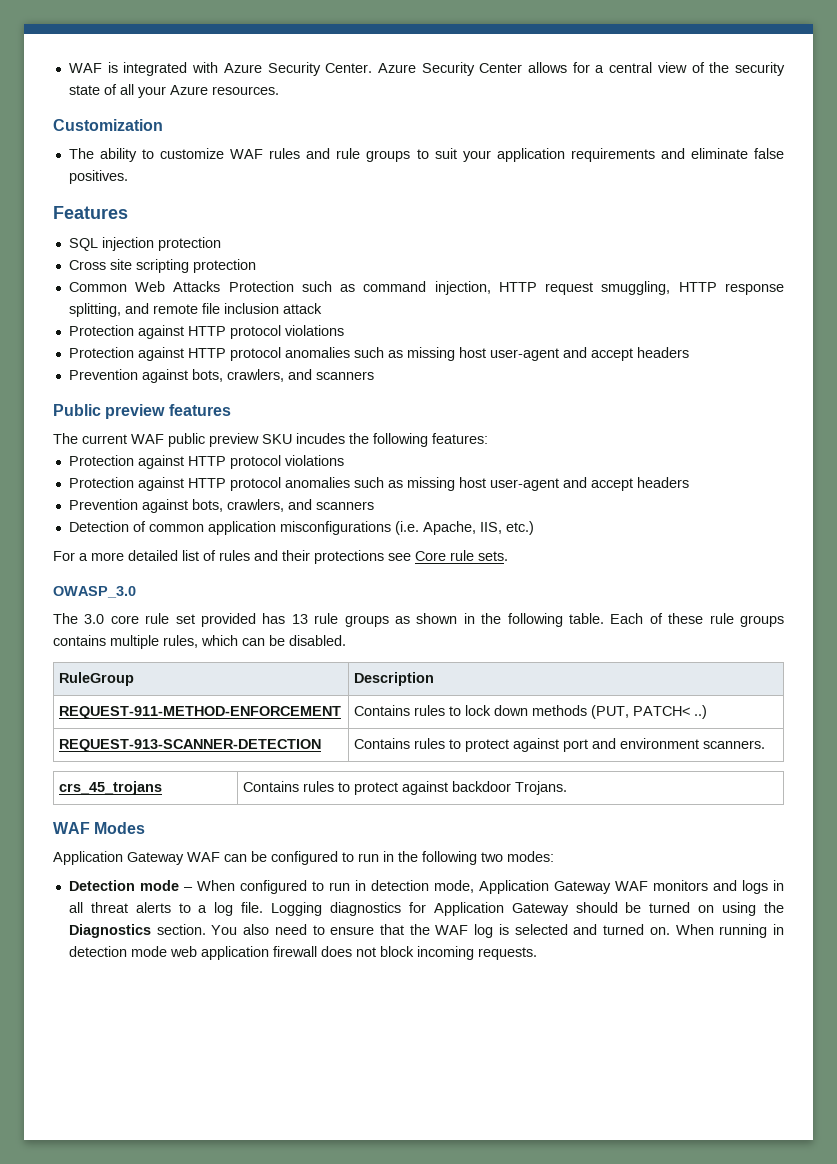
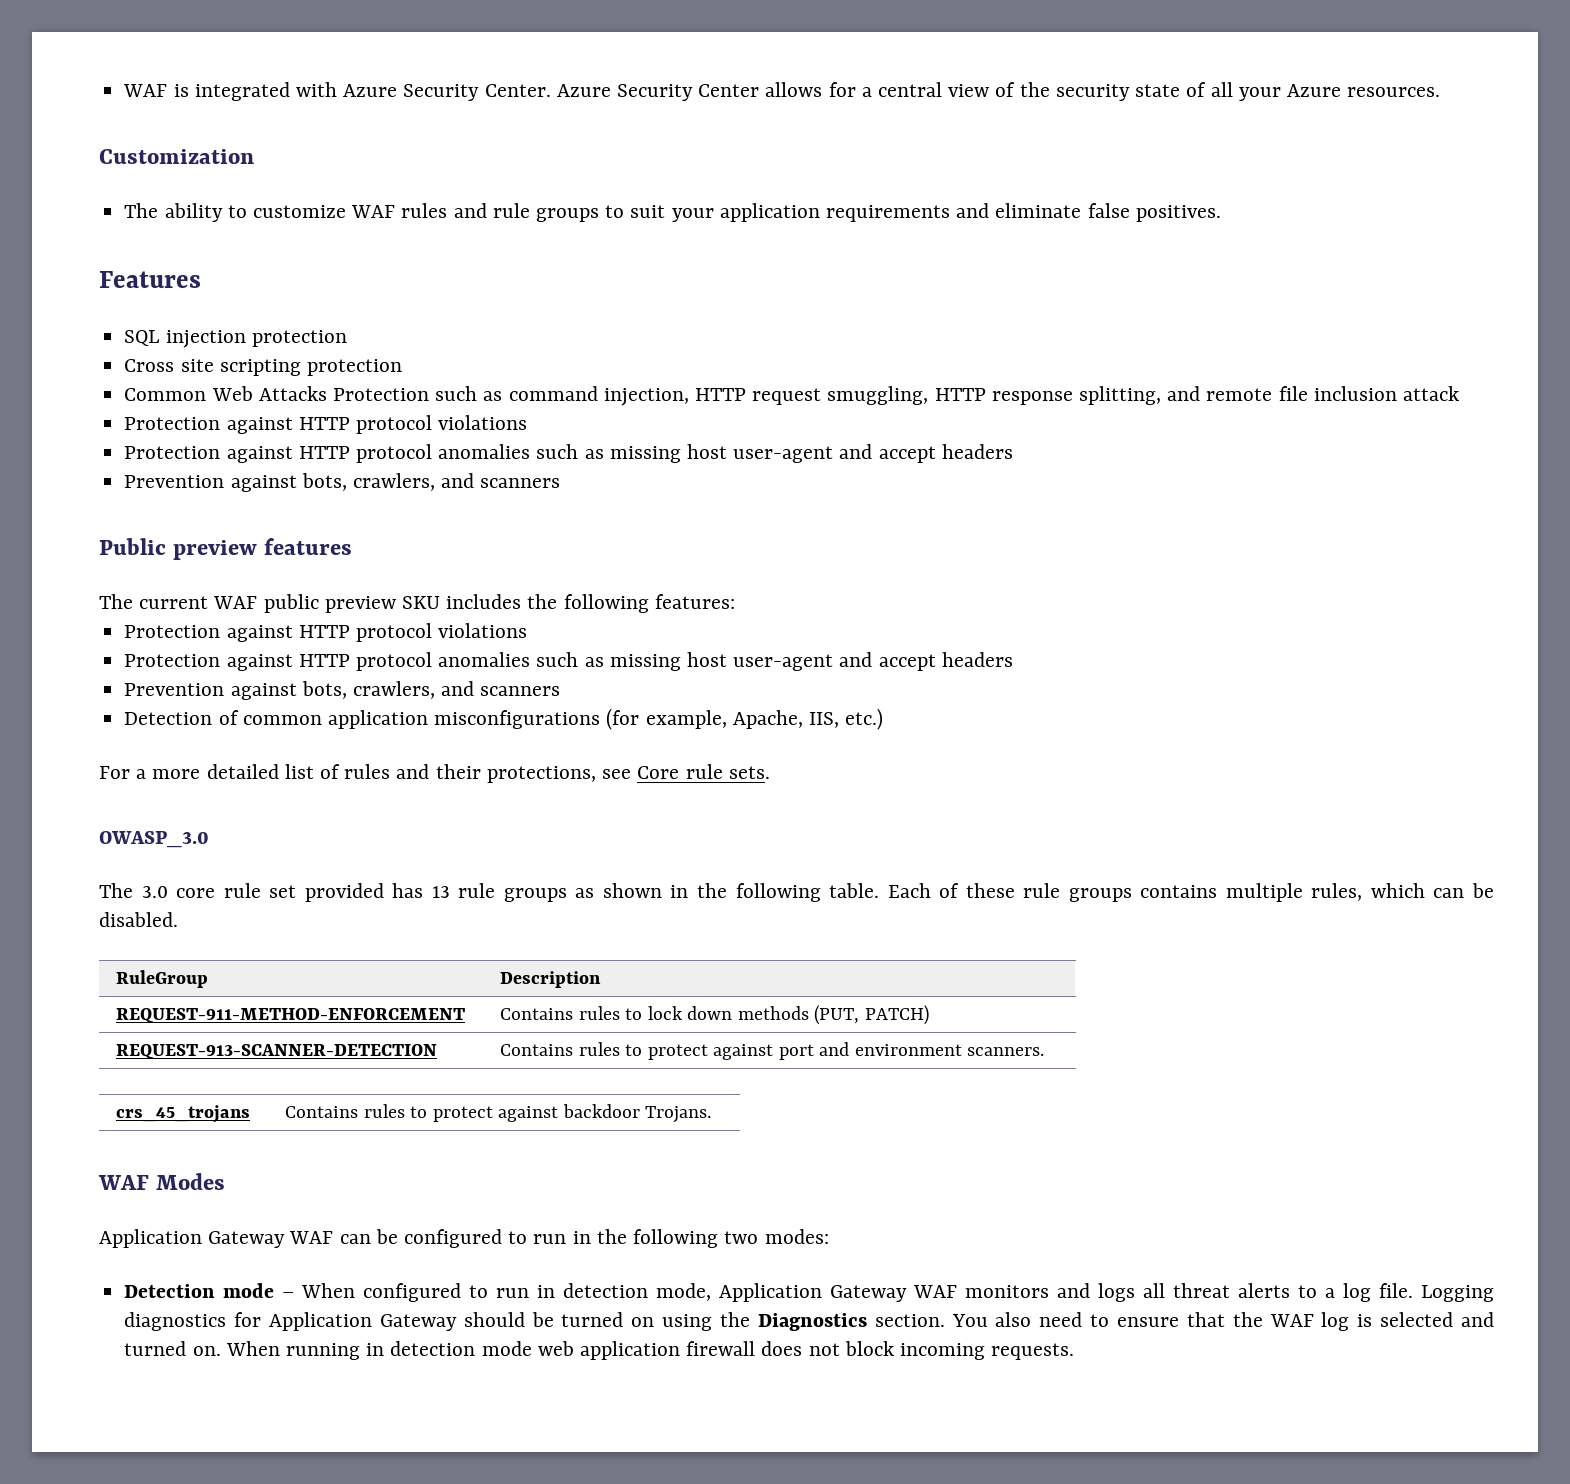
[296,433,345,444] incudes -> [446,594,522,609] includes
[394,521,419,535] (i.e. -> [606,708,727,730] (for example,
[314,550,384,564] protections -> [486,766,596,783] protections,
[633,705,708,719] PATCH< ..) -> [864,1005,929,1025] PATCH)
[772,880,784,891] in -> (1136, 1292) none

